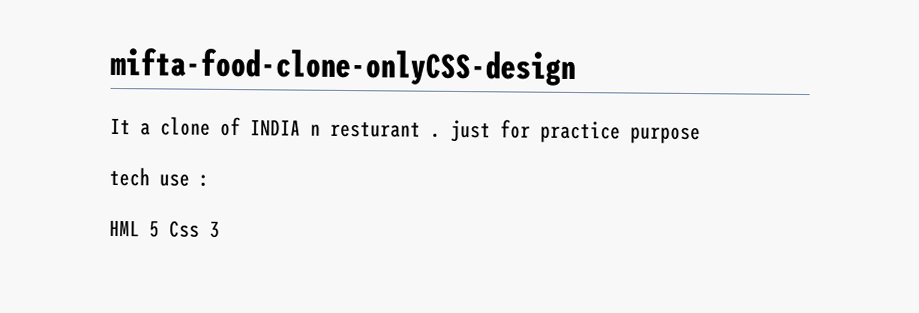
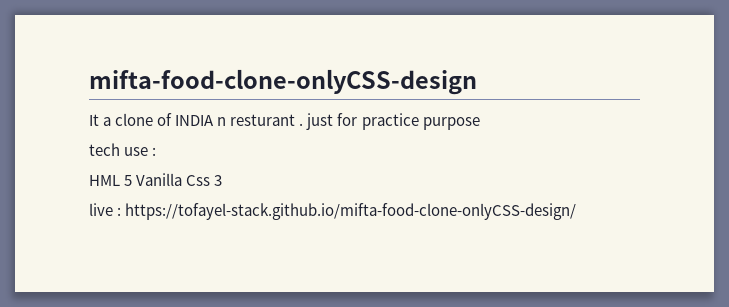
(160, 229) none -> [136,173,183,186] Vanilla
(220, 229) none -> [89,203,577,220] // live : https://tofayel-stack.github.io/mifta-food-clone-onlyCSS-design/

